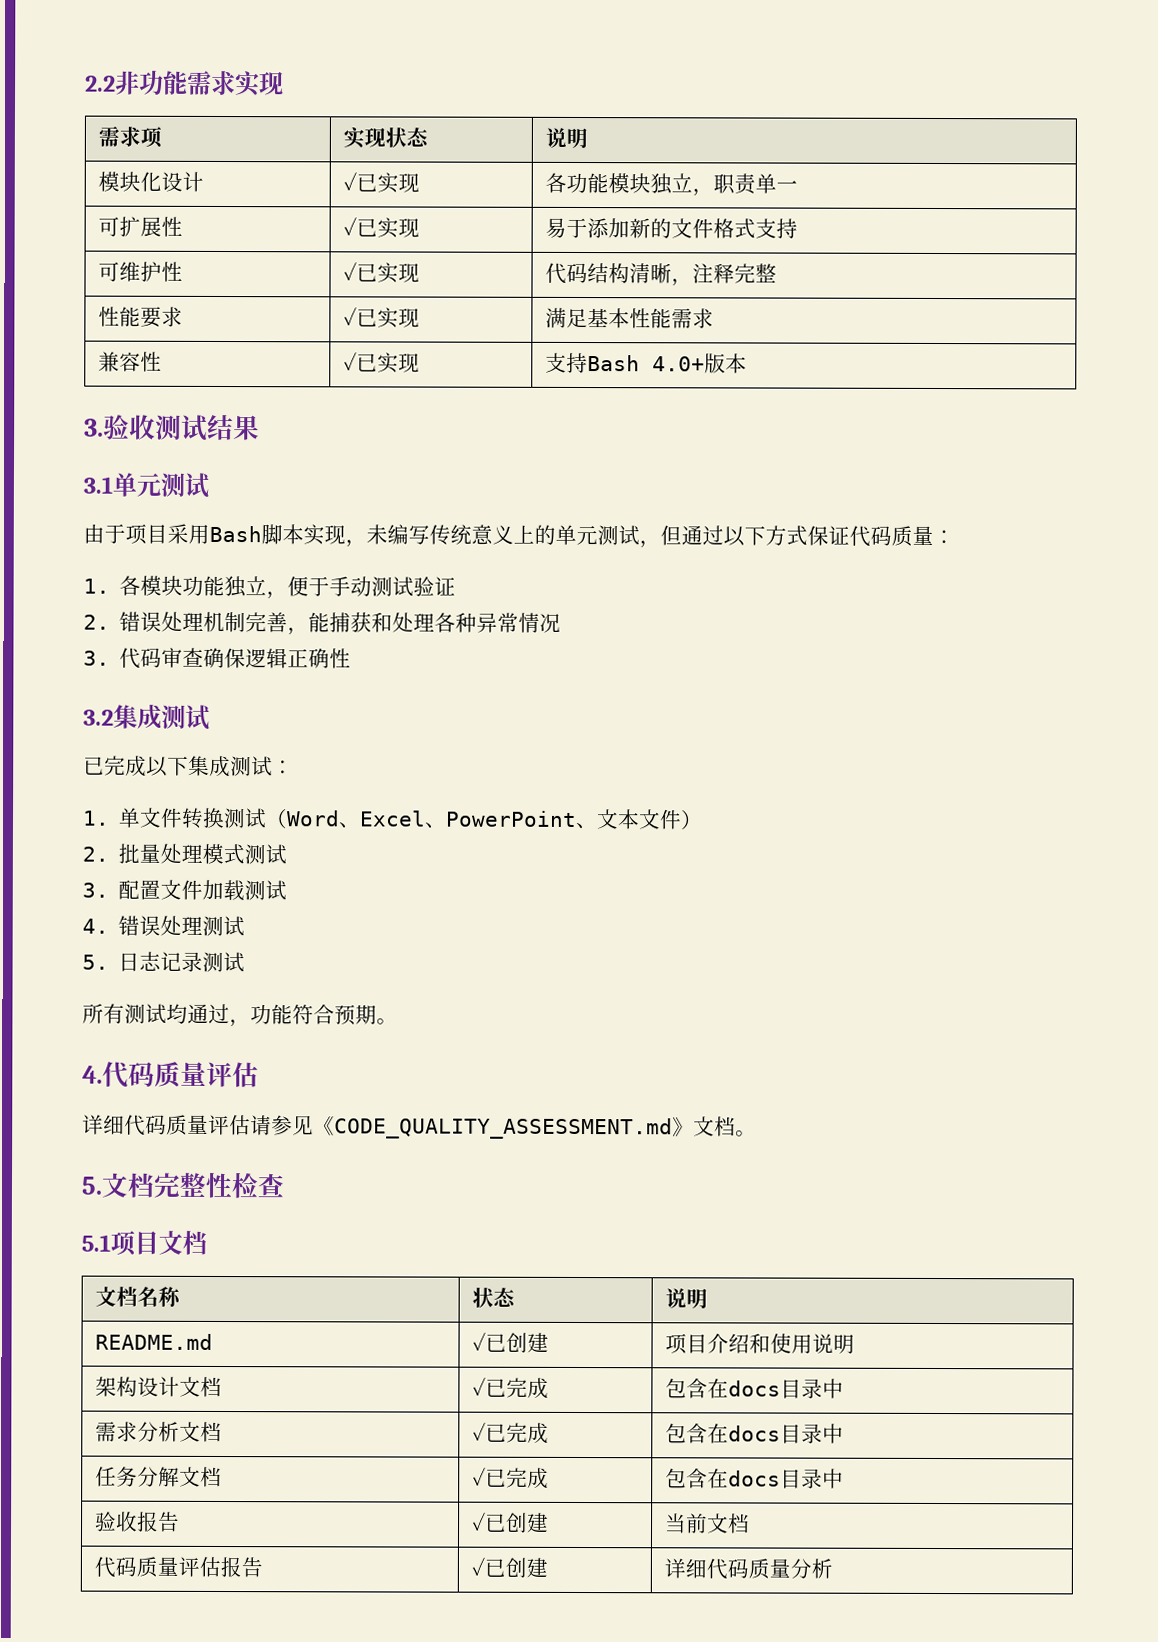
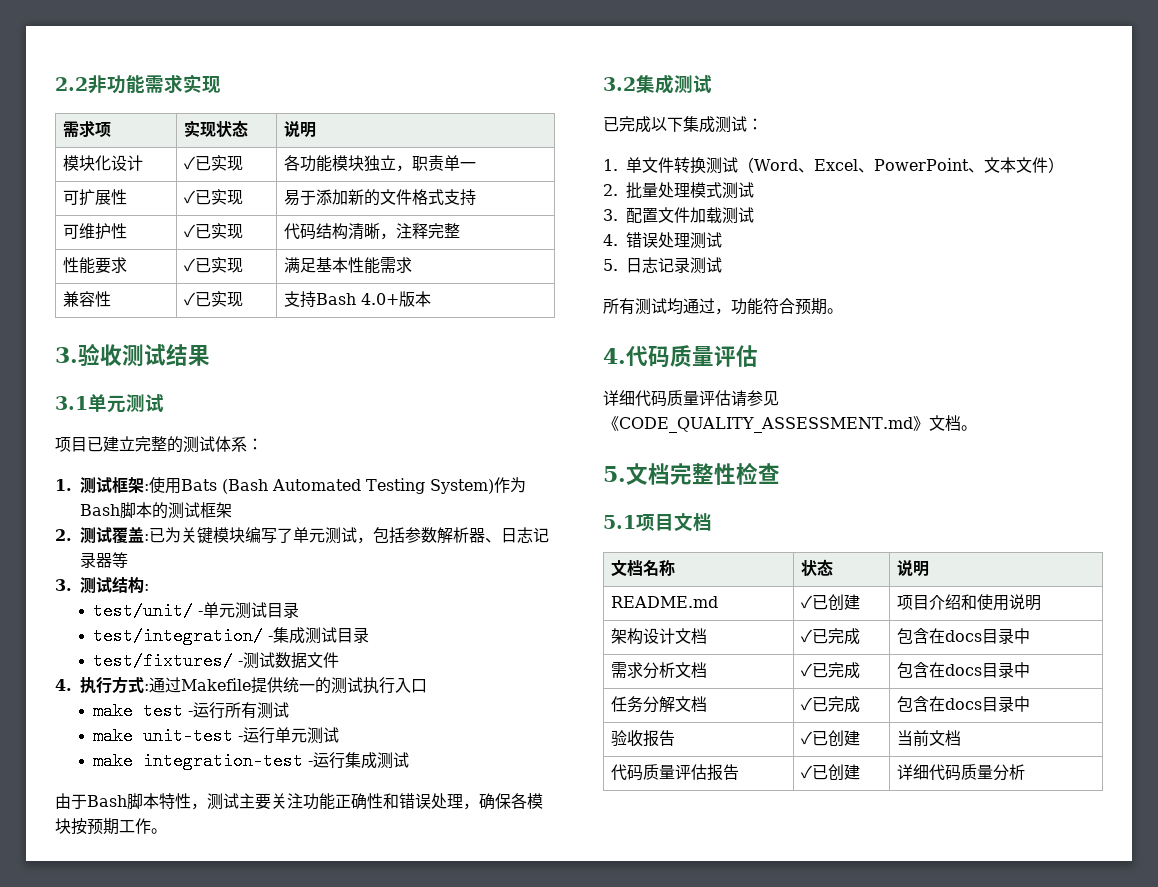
[83,523,955,549] [83,575,457,600] [83,611,562,636] [83,647,352,669] 由于项目采用Bash脚本实现，未编写传统意义上的单元测试，但通过以下方式保证代码质量： // 1.各模块功能独立，便于手动测试验证 // 2.错误处理机制完善，能捕获和处理各种异常情况 // 3.代码审查确保逻辑正确性 -> [55,436,263,453] [55,477,526,494] [80,502,232,519] [55,527,549,544] [80,552,128,568] [55,576,149,593] [93,602,300,620] [93,627,370,645] [93,652,340,670] [55,676,427,694] [93,702,290,720] [93,727,340,745] [93,752,410,770] [55,793,543,810] [55,818,167,835] 项目已建立完整的测试体系： // 1.测试框架:使用Bats (Bash Automated Testing System)作为Bash脚本的测试框架 // 2.测试覆盖:已为关键模块编写了单元测试，包括参数解析器、日志记录器等 // 3.测试结构: // test/unit/ -单元测试目录 // test/integration/ -集成测试目录 // test/fixtures/ -测试数据文件 // 4.执行方式:通过Makefile提供统一的测试执行入口 // make test -运行所有测试 // make unit-test -运行单元测试 // make integration-test -运行集成测试 // 由于Bash脚本特性，测试主要关注功能正确性和错误处理，确保各模块按预期工作。

